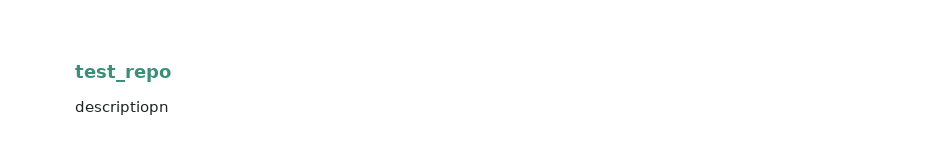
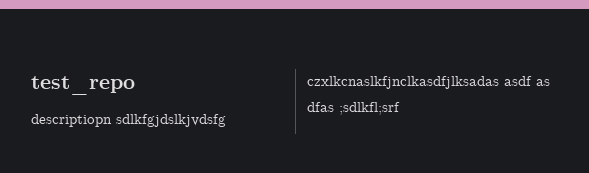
(169, 108) none -> [116,114,226,127] [307,76,550,89] [307,102,400,115] sdlkfgjdslkjvdsfg czxlkcnaslkfjnclkasdfjlksadas asdf as dfas ;sdlkfl;srf

